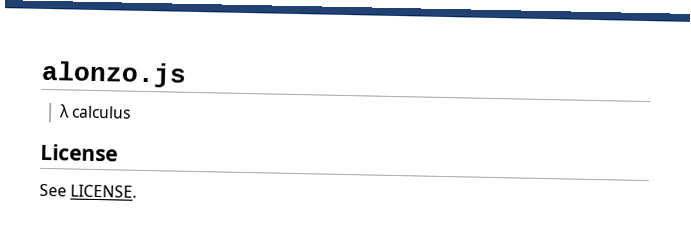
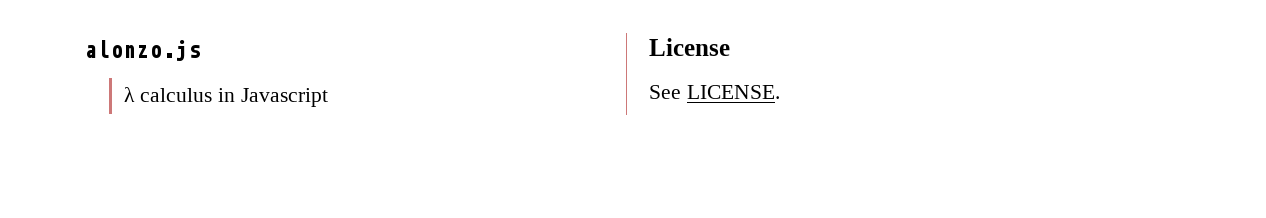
(131, 112) none -> [217,88,328,107] in Javascript

